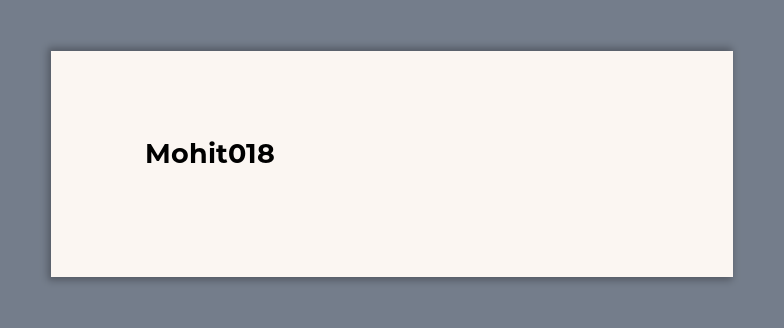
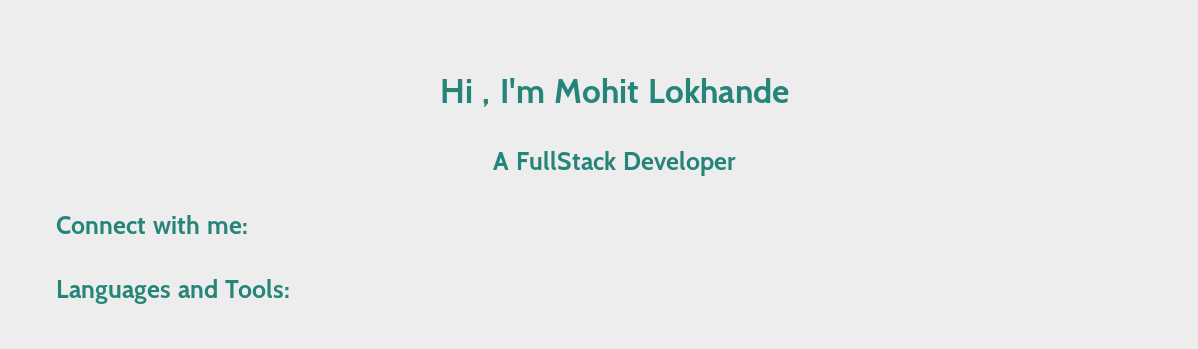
[145,141,275,163] Mohit018 -> [440,78,789,107] [493,151,736,176] [56,215,248,234] [56,279,291,304] Hi , I'm Mohit Lokhande // A FullStack Developer // Connect with me: // Languages and Tools:

